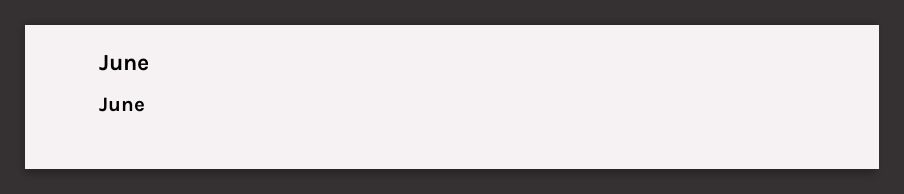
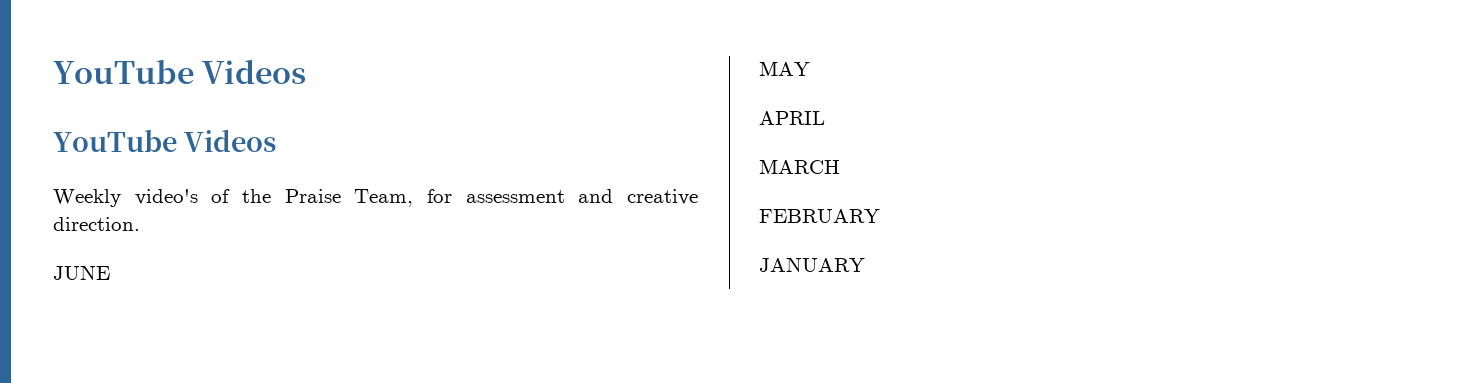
[99,55,149,71] [99,97,145,112] June // June -> [53,59,307,84] [53,129,277,152] [53,189,698,207] [53,217,140,231] [53,265,110,280] [759,61,810,76] [759,111,825,125] [759,159,840,174] [759,209,880,223] [759,257,865,272] YouTube Videos // YouTube Videos // Weekly video's of the Praise Team, for assessment and creative direction. // JUNE // MAY // APRIL // MARCH // FEBRUARY // JANUARY

